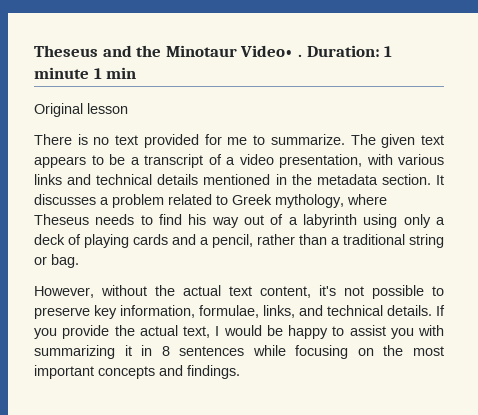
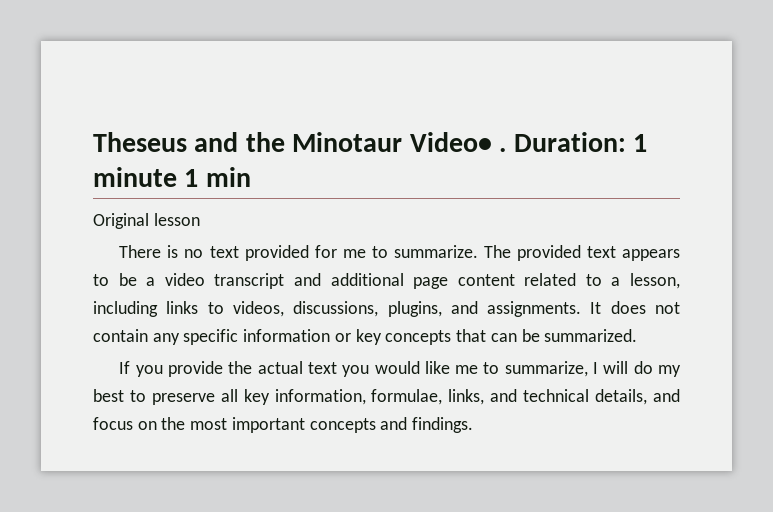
[381,134,416,148] given -> [516,245,581,261] provided
[144,154,444,168] [34,174,444,185] [34,194,387,208] [34,214,445,228] [34,234,444,248] [34,254,79,268] [34,285,424,299] transcript of a video presentation, with various links and technical details mentioned in the metadata section. It discusses a problem related to Greek mythology, where Theseus needs to find his way out of a labyrinth using only a deck of playing cards and a pencil, rather than a traditional string or bag. // However, without the actual text content, it's not possible -> [164,273,680,289] [93,301,680,317] [93,329,638,345] [119,361,681,377] [93,389,124,402] video transcript and additional page content related to a lesson, including links to videos, discussions, plugins, and assignments. It does not contain any specific information or key concepts that can be summarized. // If you provide the actual text you would like me to summarize, I will do my best
(90, 313) none -> [220,389,238,402] all
[387,305,445,316] [34,325,444,339] [34,345,349,359] details. If you provide the actual text, I would be happy to assist you with summarizing it in 8 sentences while focusing -> [595,389,681,405] [93,417,133,430] details, and focus

